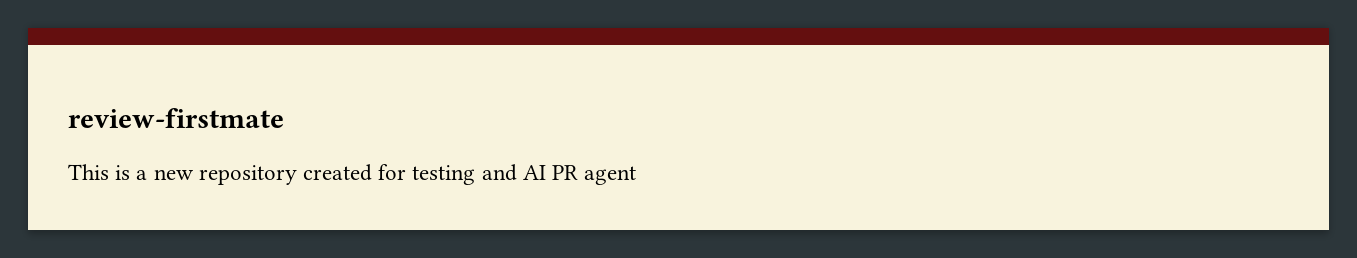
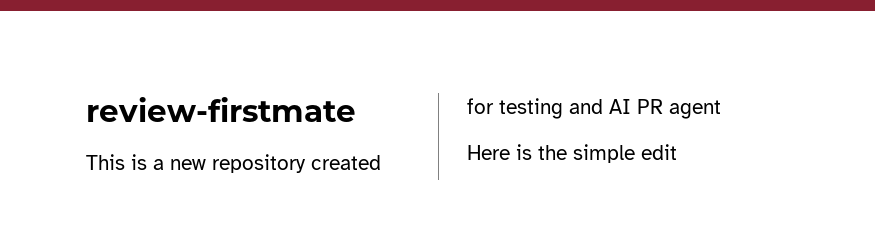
(637, 175) none -> [467,144,677,163] // Here is the simple edit

